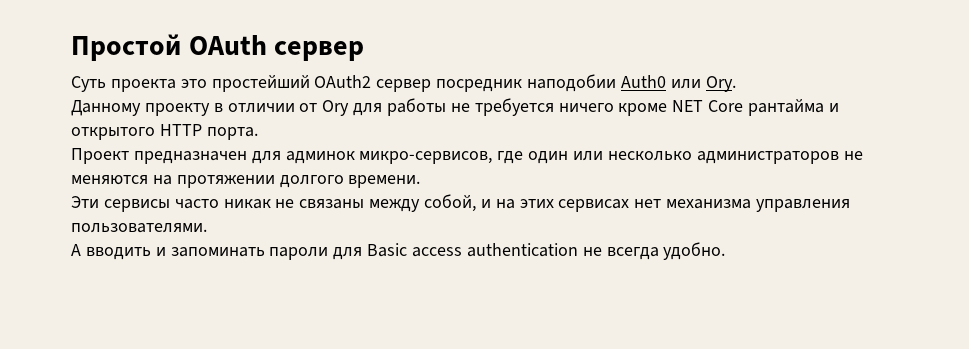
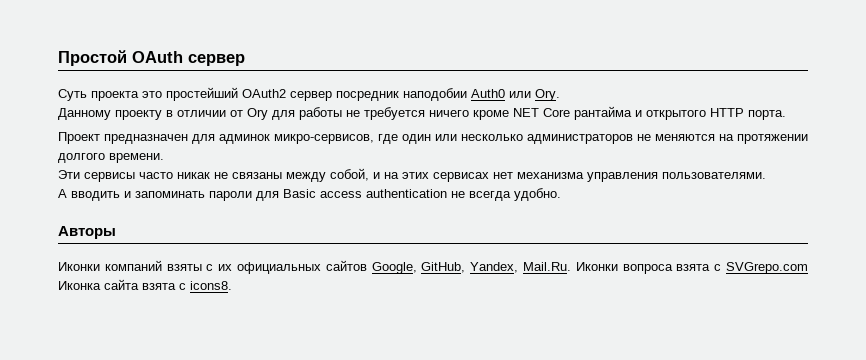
(726, 251) none -> [58,226,116,239] [58,260,808,274] [58,279,232,290] // Авторы // Иконки компаний взяты с их официальных сайтов Google, GitHub, Yandex, Mail.Ru. Иконки вопроса взята с SVGrepo.com Иконка сайта взята с icons8.

